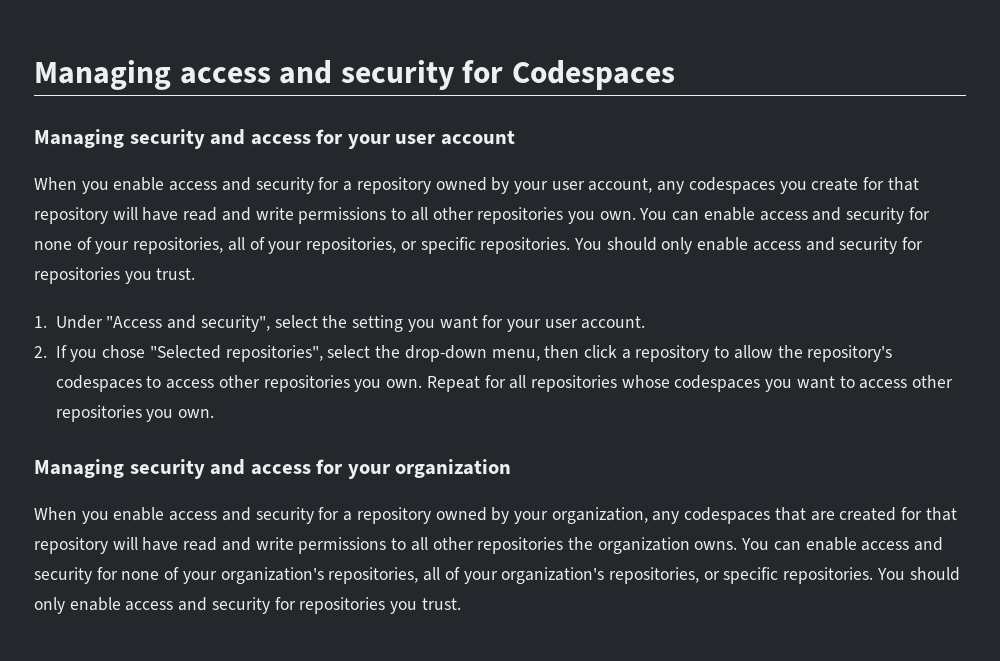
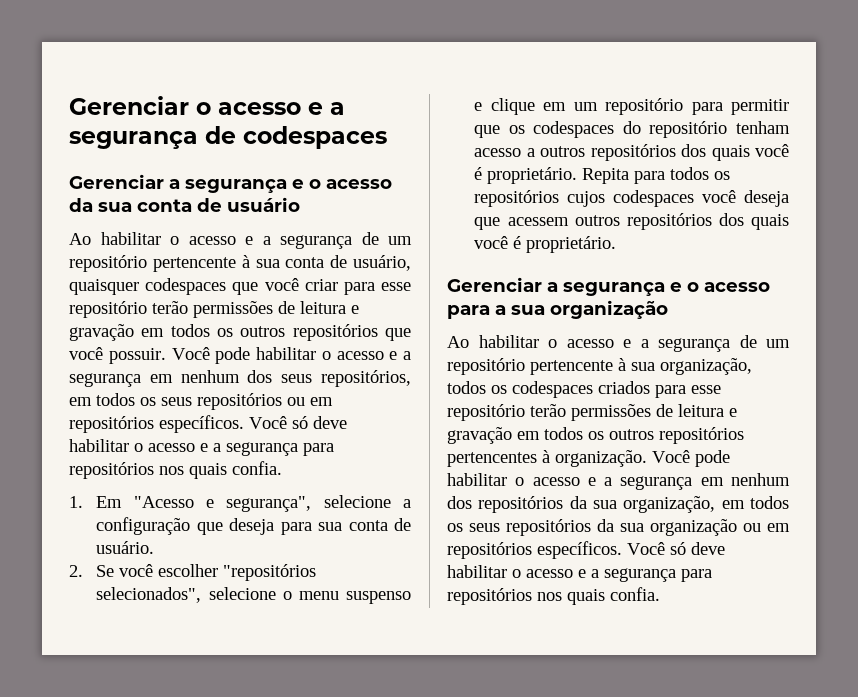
[34,60,675,90] [34,129,515,149] [34,177,919,194] [34,207,930,224] [34,237,924,254] [34,267,196,284] [34,315,646,332] [34,345,893,362] [55,375,954,392] [55,405,215,422] [34,459,512,479] [34,507,957,524] [34,537,944,554] [34,567,960,584] [34,597,461,614] Managing access and security for Codespaces // Managing security and access for your user account // When you enable access and security for a repository owned by your user account, any codespaces you create for that repository will have read and write permissions to all other repositories you own. You can enable access and security for none of your repositories, all of your repositories, or specific repositories. You should only enable access and security for repositories you trust. // 1. Under "Access and security", select the setting you want for your user account. // 2. If you chose "Selected repositories", select the drop-down menu, then click a repository to allow the repository's codespaces to access other repositories you own. Repeat for all repositories whose codespaces you want to access other repositories you own. // Managing security and access for your organization // When you enable access and security for a repository owned by your organization, any codespaces that are created for that repository will have read and write permissions to all other repositories the organization owns. You can enable access and security for none of your organization's repositories, all of your organization's repositories, or specific repositories. You should only enable access and security for repositories you trust. -> [69,96,345,115] [69,126,387,149] [69,174,392,193] [69,197,300,212] [69,232,412,249] [69,255,411,272] [69,278,411,295] [69,301,359,318] [69,324,411,341] [69,347,411,364] [69,370,411,387] [69,393,333,410] [69,415,347,433] [69,439,334,456] [69,461,282,479] [69,495,412,512] [96,517,412,535] [96,541,155,554] [69,564,317,581] [96,587,411,604] [474,98,789,115] [474,121,790,138] [474,144,789,161] [474,167,731,184] [474,190,789,207] [474,213,789,230] [474,236,617,253] [447,277,770,296] [447,300,668,319] [447,335,790,352] [447,358,752,375] [447,381,721,398] [447,404,737,421] [447,427,744,444] [447,450,730,467] [447,473,790,490] [447,496,789,513] [447,519,790,536] [447,541,725,559] [447,565,712,582] [447,587,660,605] Gerenciar o acesso e a segurança de codespaces // Gerenciar a segurança e o acesso da sua conta de usuário // Ao habilitar o acesso e a segurança de um repositório pertencente à sua conta de usuário, quaisquer codespaces que você criar para esse repositório terão permissões de leitura e gravação em todos os outros repositórios que você possuir. Você pode habilitar o acesso e a segurança em nenhum dos seus repositórios, em todos os seus repositórios ou em repositórios específicos. Você só deve habilitar o acesso e a segurança para repositórios nos quais confia. // 1. Em "Acesso e segurança", selecione a configuração que deseja para sua conta de usuário. // 2. Se você escolher "repositórios selecionados", selecione o menu suspenso e clique em um repositório para permitir que os codespaces do repositório tenham acesso a outros repositórios dos quais você é proprietário. Repita para todos os repositórios cujos codespaces você deseja que acessem outros repositórios dos quais você é proprietário. // Gerenciar a segurança e o acesso para a sua organização // Ao habilitar o acesso e a segurança de um repositório pertencente à sua organização, todos os codespaces criados para esse repositório terão permissões de leitura e gravação em todos os outros repositórios pertencentes à organização. Você pode habilitar o acesso e a segurança em nenhum dos repositórios da sua organização, em todos os seus repositórios da sua organização ou em repositórios específicos. Você só deve habilitar o acesso e a segurança para repositórios nos quais confia.

